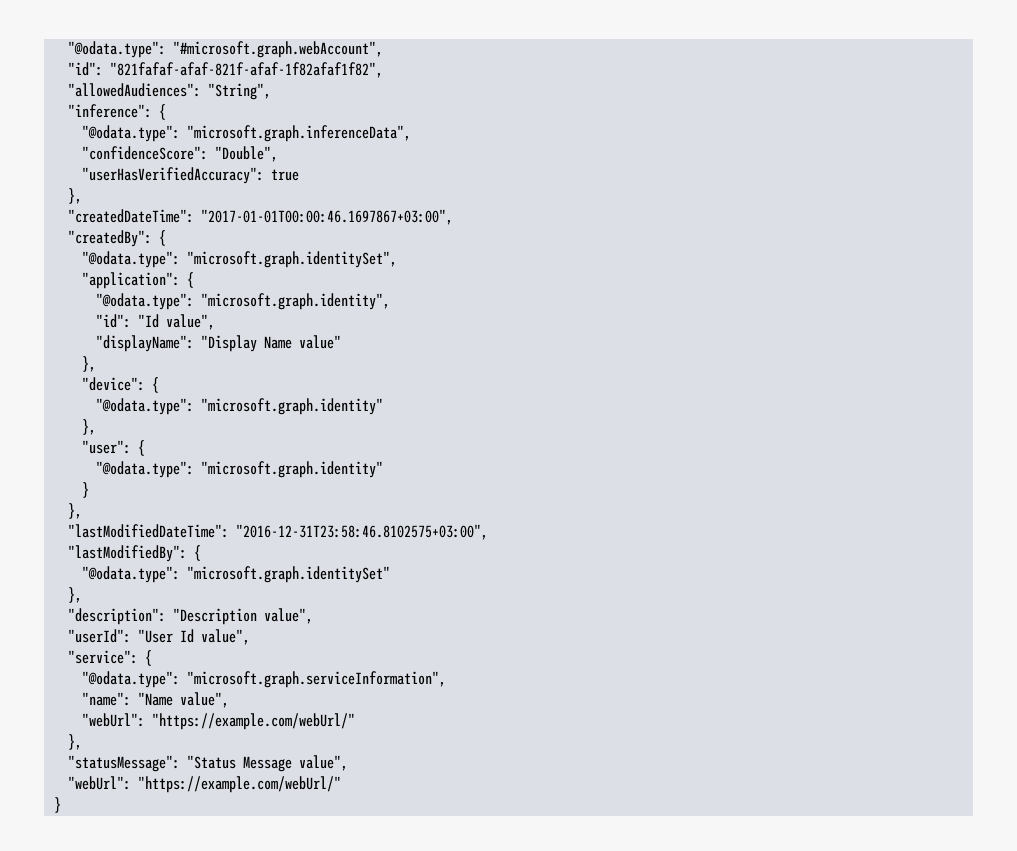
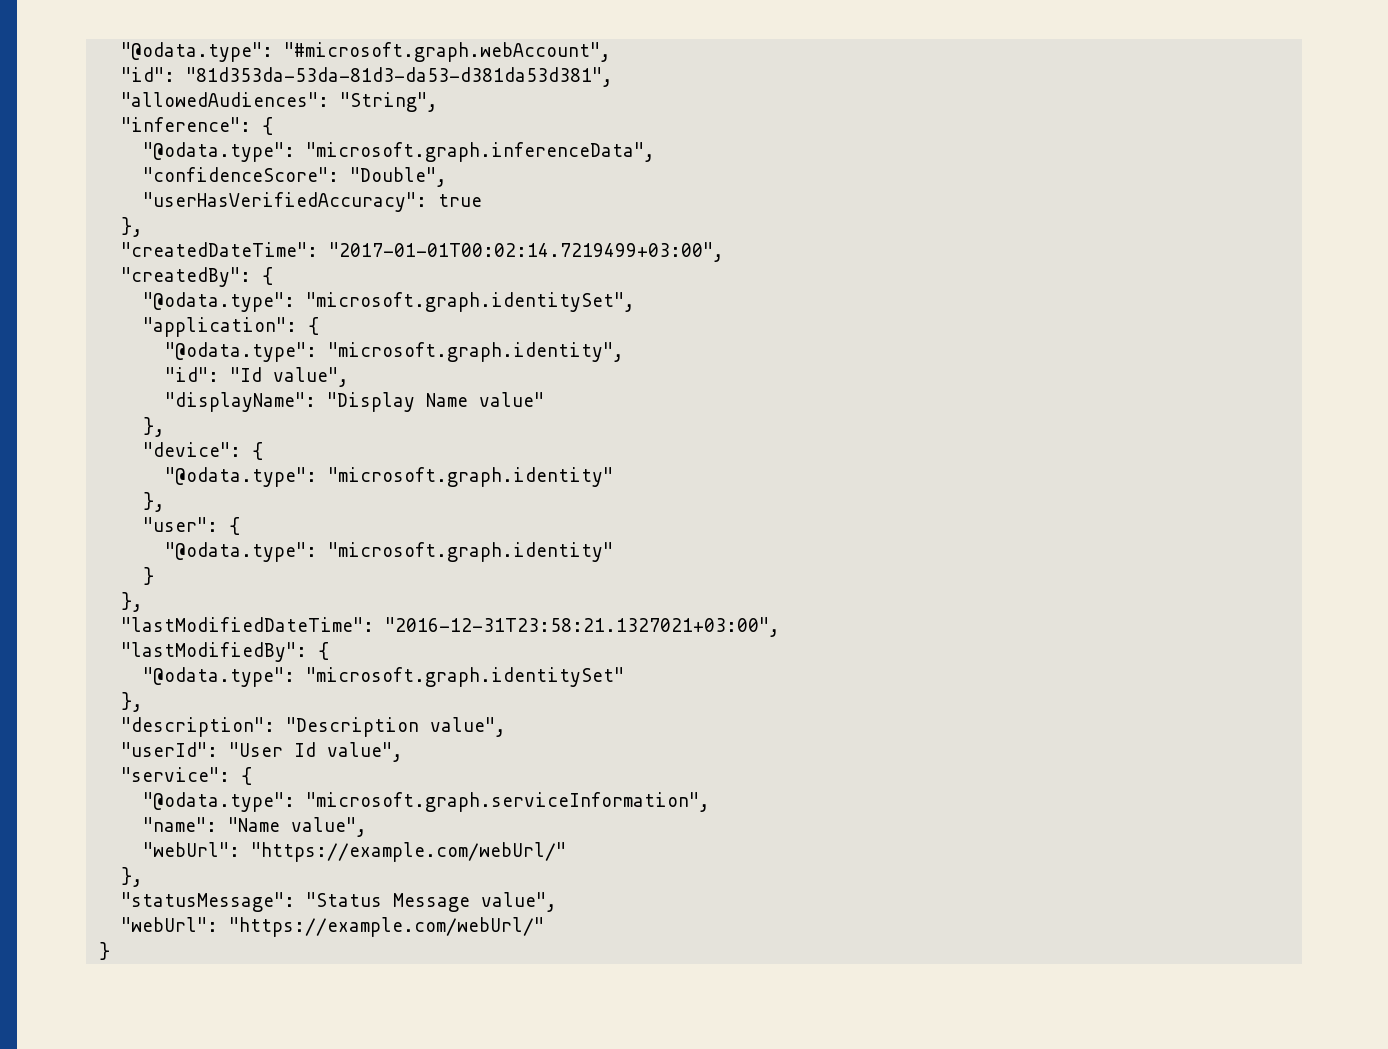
[109,62,383,78] "821fafaf-afaf-821f-afaf-1f82afaf1f82", -> [185,67,613,87] "81d353da-53da-81d3-da53-d381da53d381",
[200,209,453,225] "2017-01-01T00:00:46.1697867+03:00", -> [328,242,724,262] "2017-01-01T00:02:14.7219499+03:00",
[235,524,488,540] "2016-12-31T23:58:46.8102575+03:00", -> [384,617,780,637] "2016-12-31T23:58:21.1327021+03:00",

